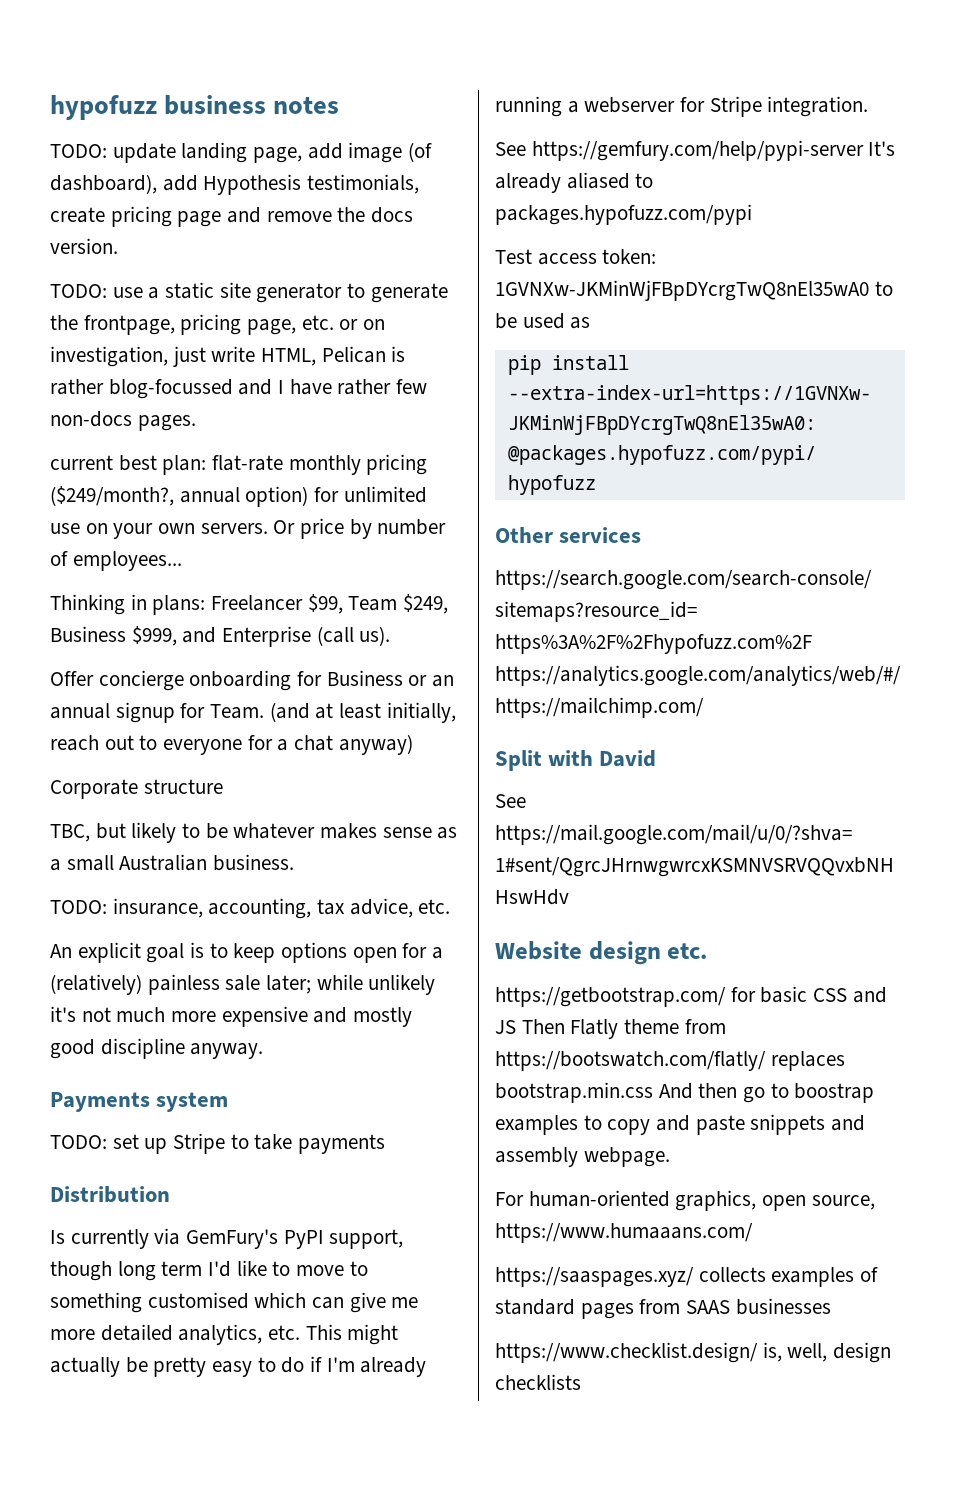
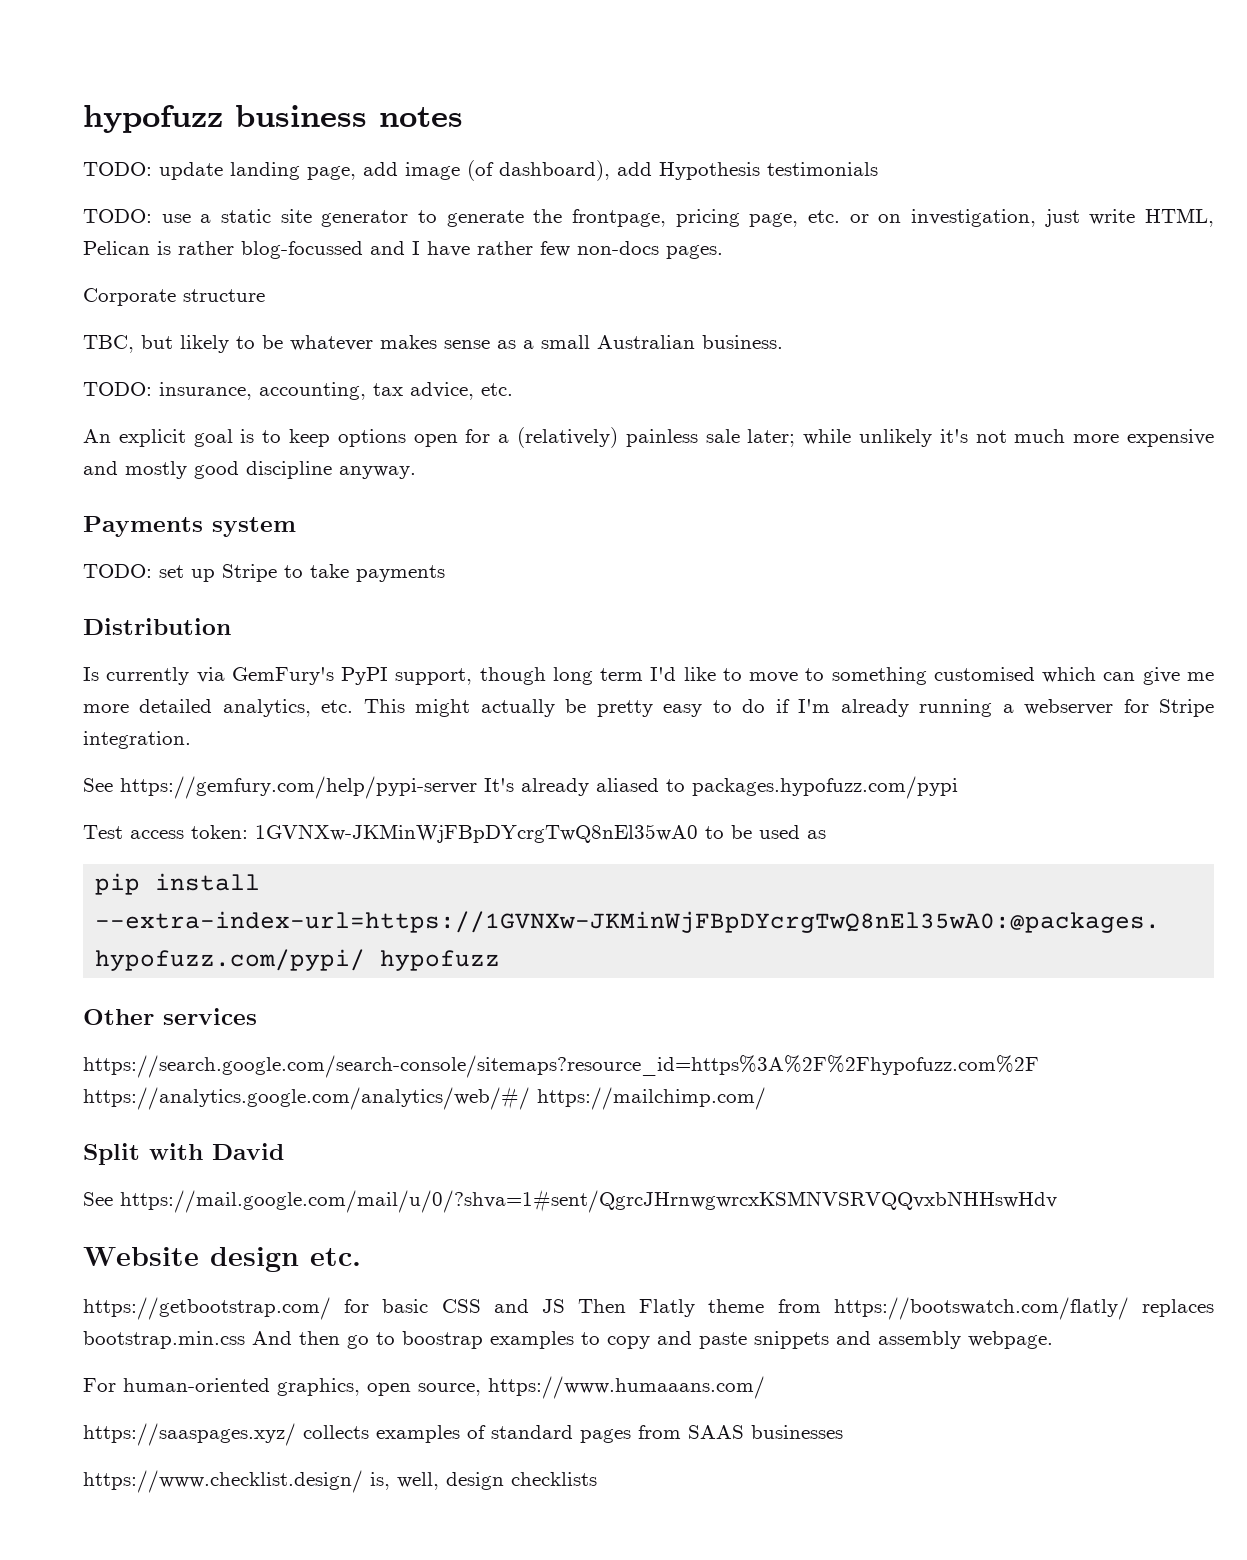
[307,174,420,194] [50,206,414,227] [50,238,118,254] testimonials, create pricing page and remove the docs version. -> [767,162,878,176] testimonials
[50,454,428,475] [50,486,427,507] [50,518,447,539] [50,551,182,571] [50,594,449,615] [50,626,391,647] [50,670,455,691] [50,702,456,723] [50,734,413,755] // current best plan: flat-rate monthly pricing ($249/month?, annual option) for unlimited use on your own servers. Or price by number of employees... // Thinking in plans: Freelancer $99, Team $249, Business $999, and Enterprise (call us). // Offer concierge onboarding for Business or an annual signup for Team. (and at least initially, reach out to everyone for a chat anyway) -> (723, 252) none

